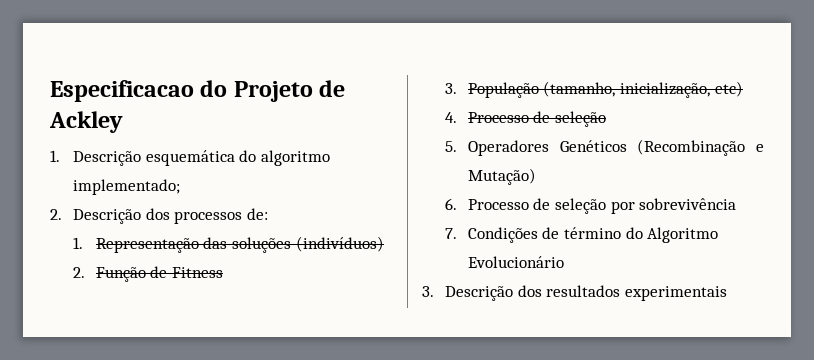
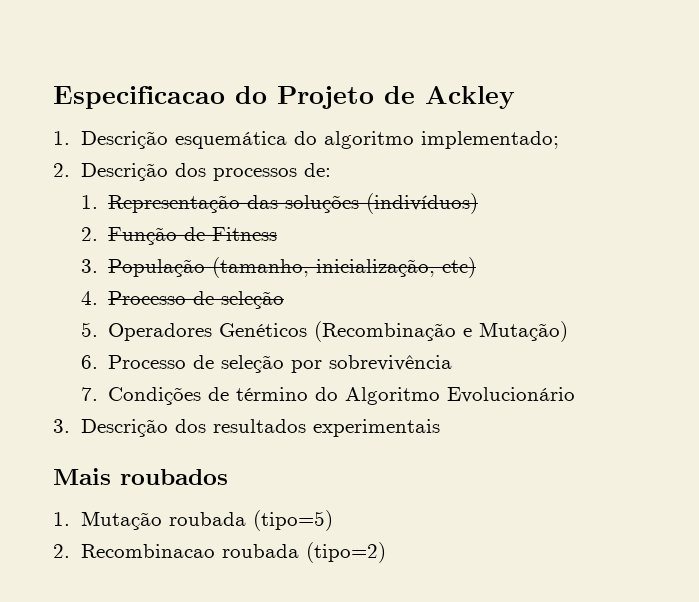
(727, 293) none -> [53,468,228,485] [53,510,333,531] [53,542,386,563] // Mais roubados // 1. Mutação roubada (tipo=5) // 2. Recombinacao roubada (tipo=2)

